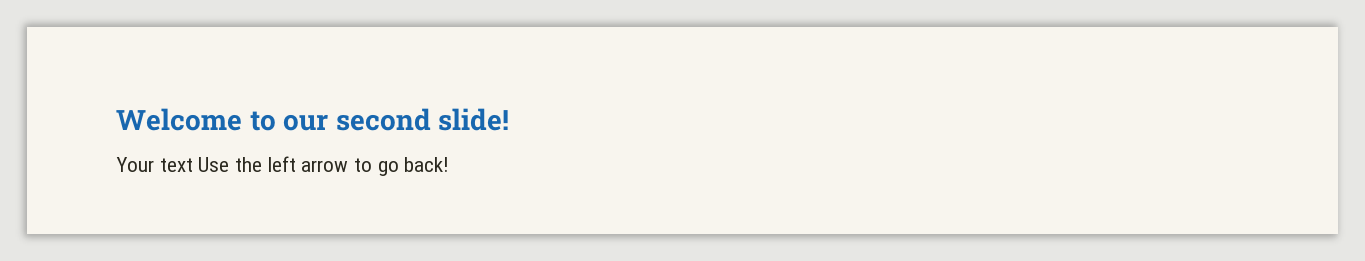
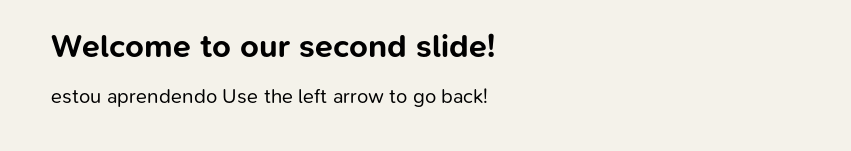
[116,157,193,172] Your text -> [51,89,217,107] estou aprendendo

